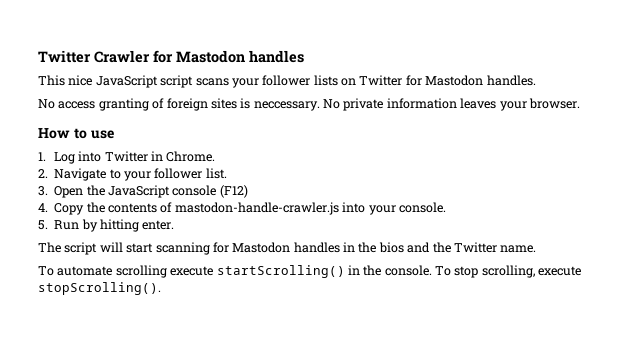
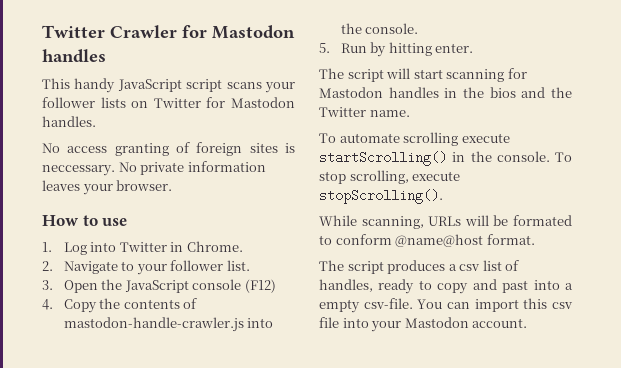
[68,75,93,86] nice -> [74,78,116,93] handy
[368,205,396,215] your -> [340,23,362,34] the
(161, 288) none -> [319,215,572,229] [319,234,535,247] [319,260,520,274] [319,279,573,294] [319,298,573,313] [319,317,528,332] // While scanning, URLs will be formated to conform @name@host format. // The script produces a csv list of handles, ready to copy and past into a empty csv-file. You can import this csv file into your Mastodon account.

